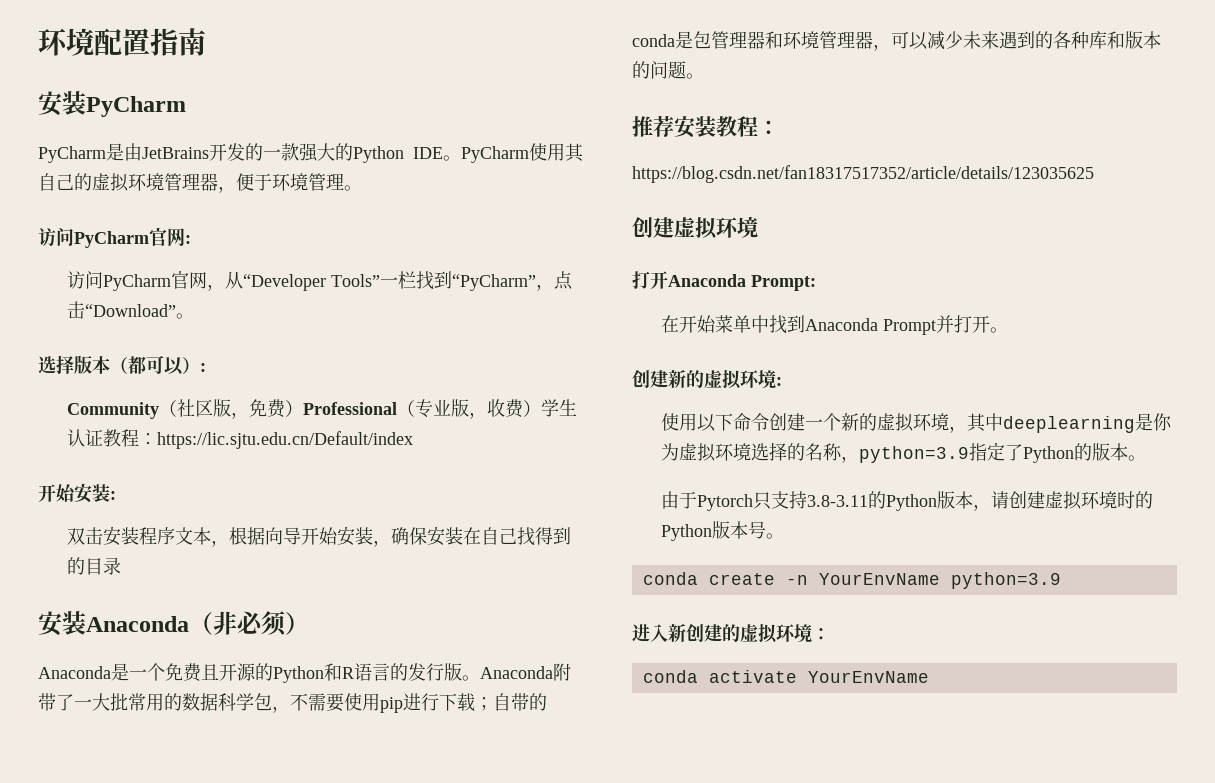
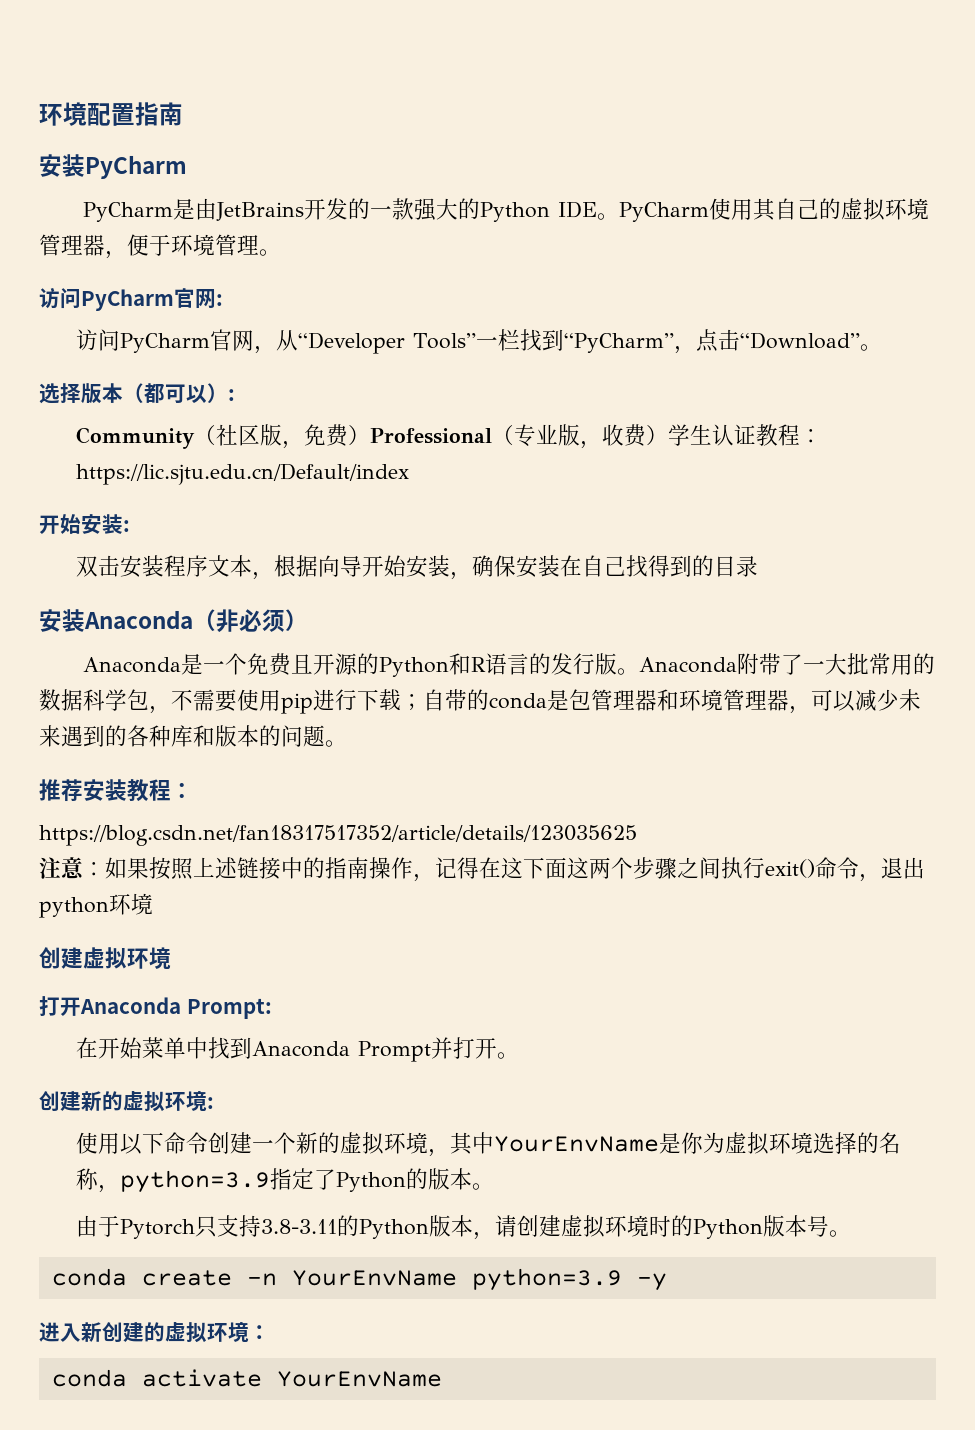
(1094, 174) none -> [39,857,925,882] [39,893,153,918] // 注意：如果按照上述链接中的指南操作，记得在这下面这两个步骤之间执行exit()命令，退出python环境
[1003,416,1136,433] deeplearning -> [493,1136,659,1152] YourEnvName
(1061, 580) none -> [636,1273,667,1291] -y

